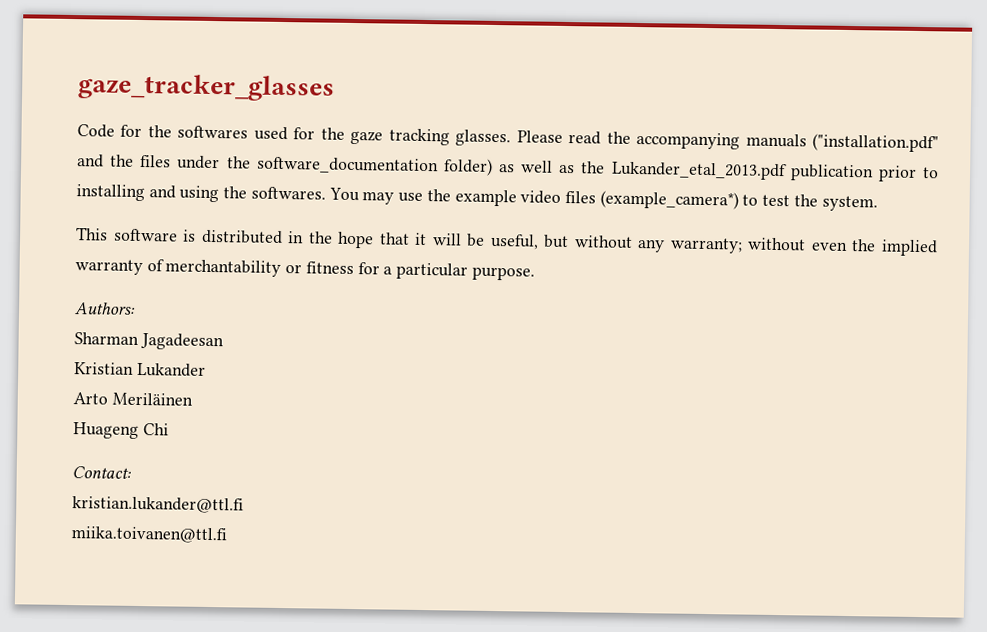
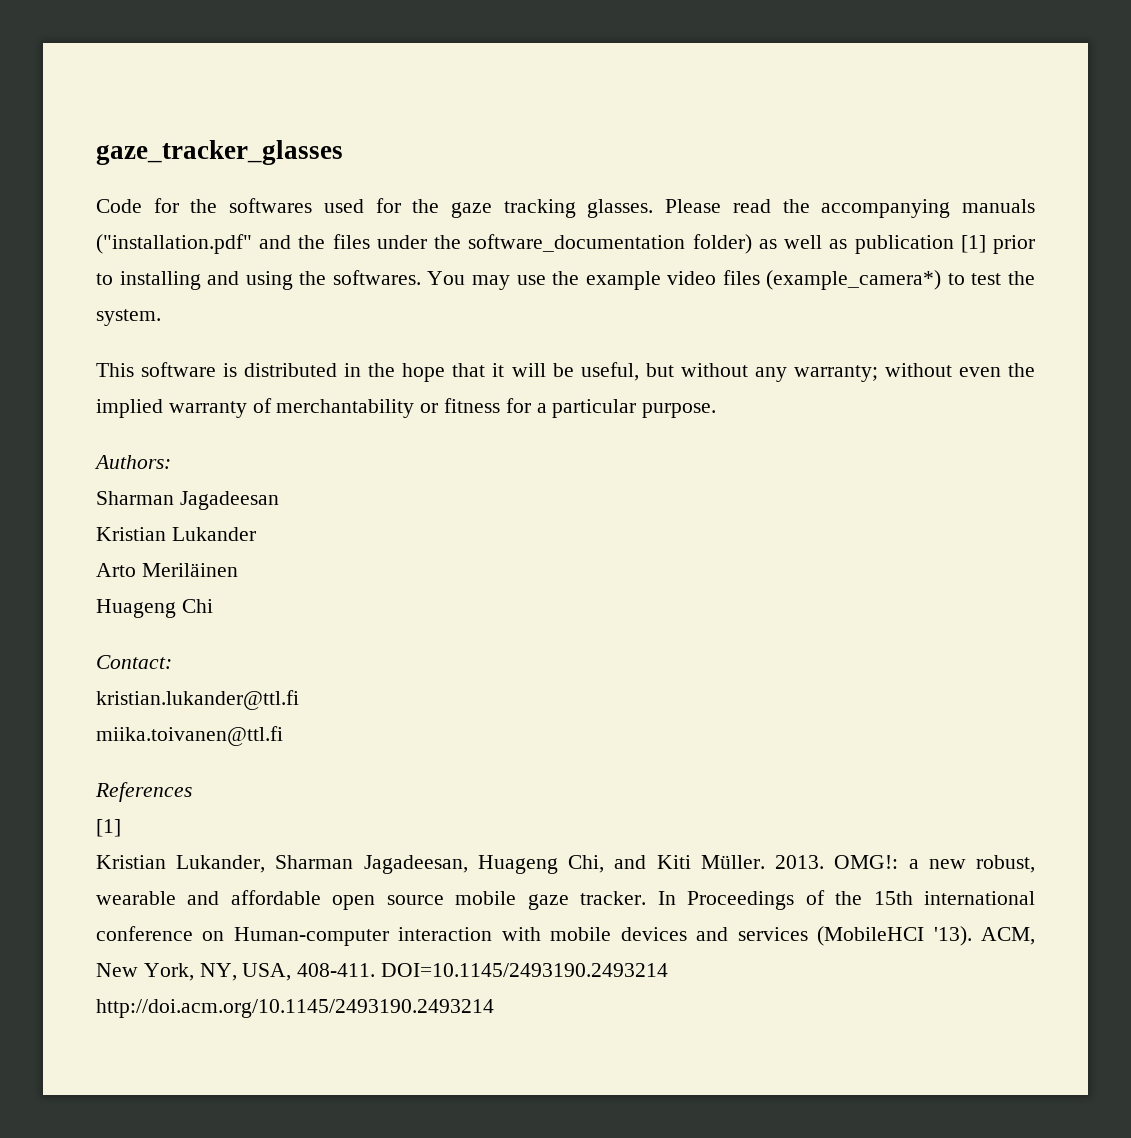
[581,161,874,182] the Lukander_etal_2013.pdf publication -> [854,235,986,254] publication [1]
(227, 535) none -> [95,782,192,802] [96,819,121,837] [96,855,1036,874] [96,890,1035,910] [96,926,1036,946] [96,963,669,981] [96,999,494,1018] // References // [1] // Kristian Lukander, Sharman Jagadeesan, Huageng Chi, and Kiti Müller. 2013. OMG!: a new robust, wearable and affordable open source mobile gaze tracker. In Proceedings of the 15th international conference on Human-computer interaction with mobile devices and services (MobileHCI '13). ACM, New York, NY, USA, 408-411. DOI=10.1145/2493190.2493214 http://doi.acm.org/10.1145/2493190.2493214

